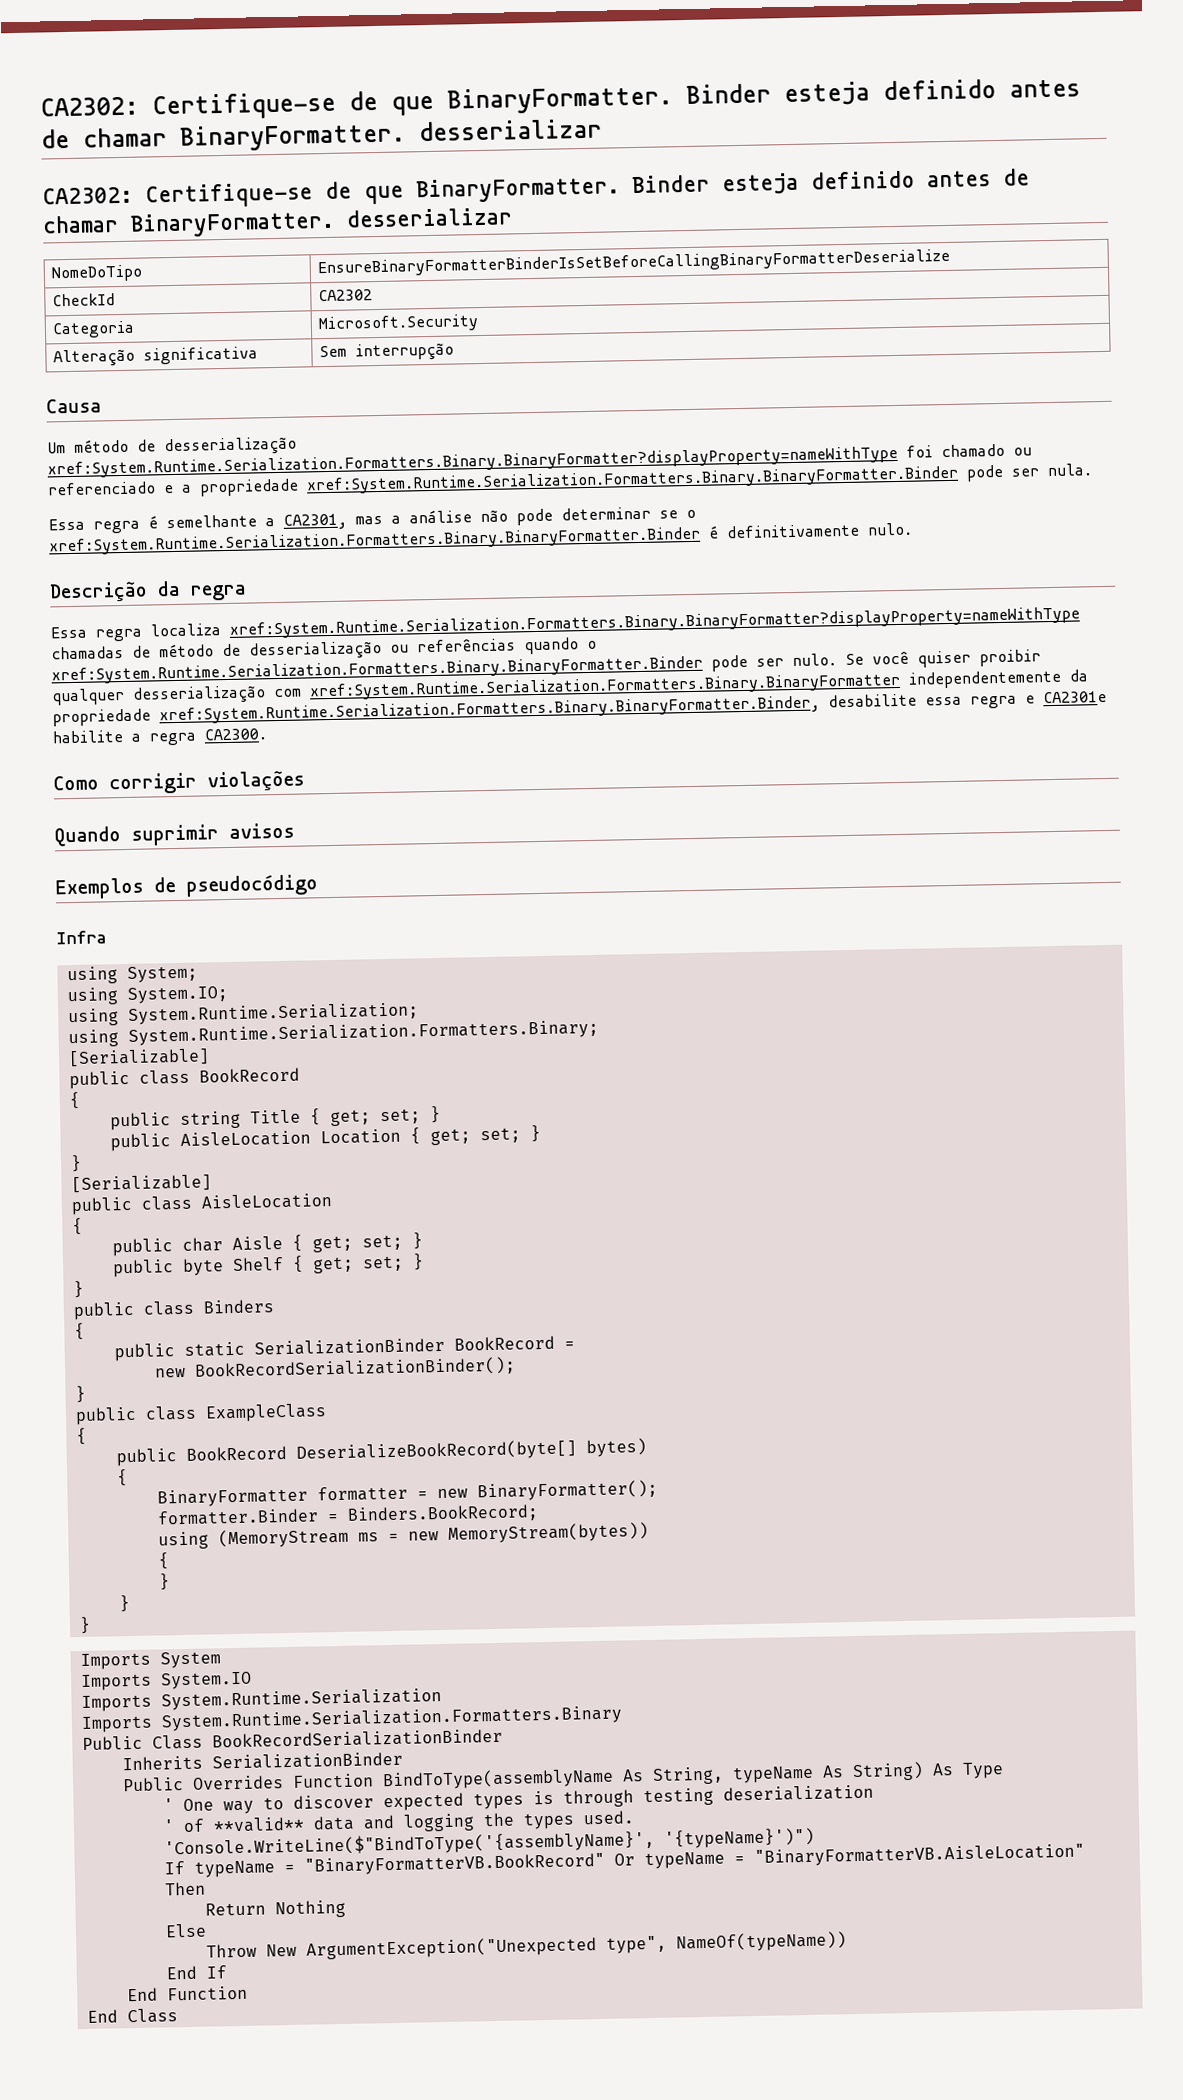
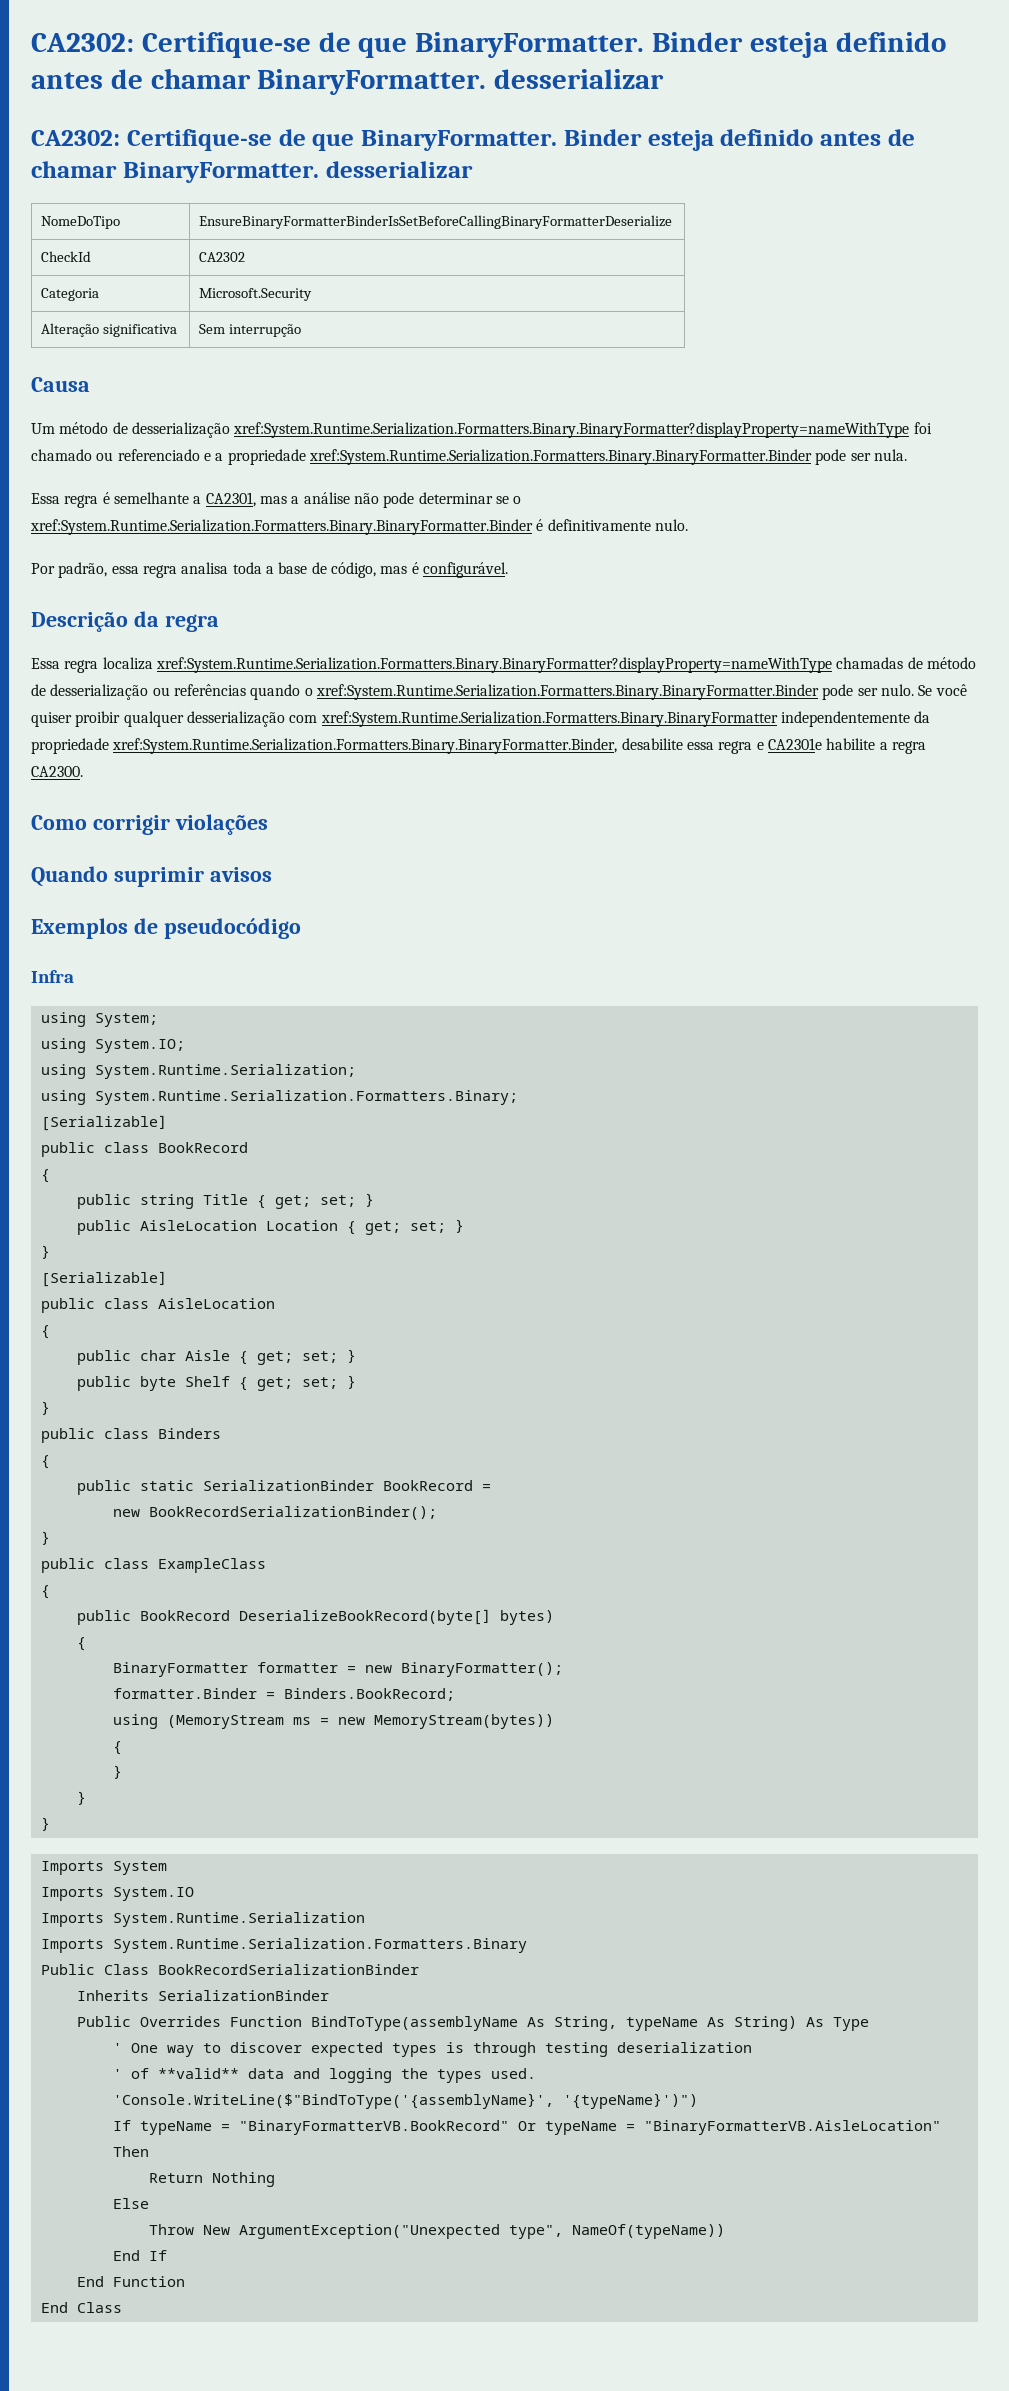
(913, 529) none -> [31,562,508,578] // Por padrão, essa regra analisa toda a base de código, mas é configurável.

